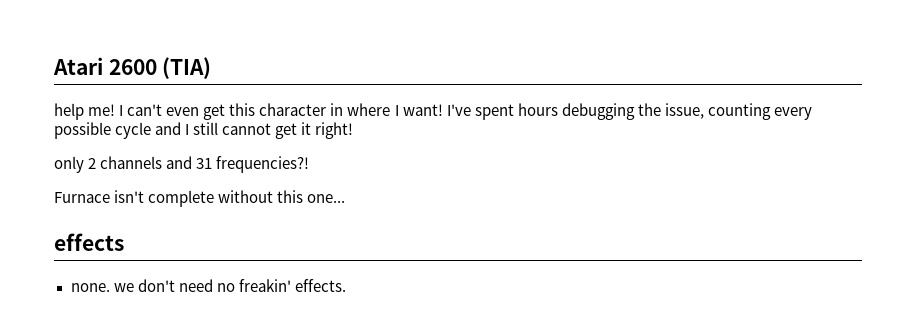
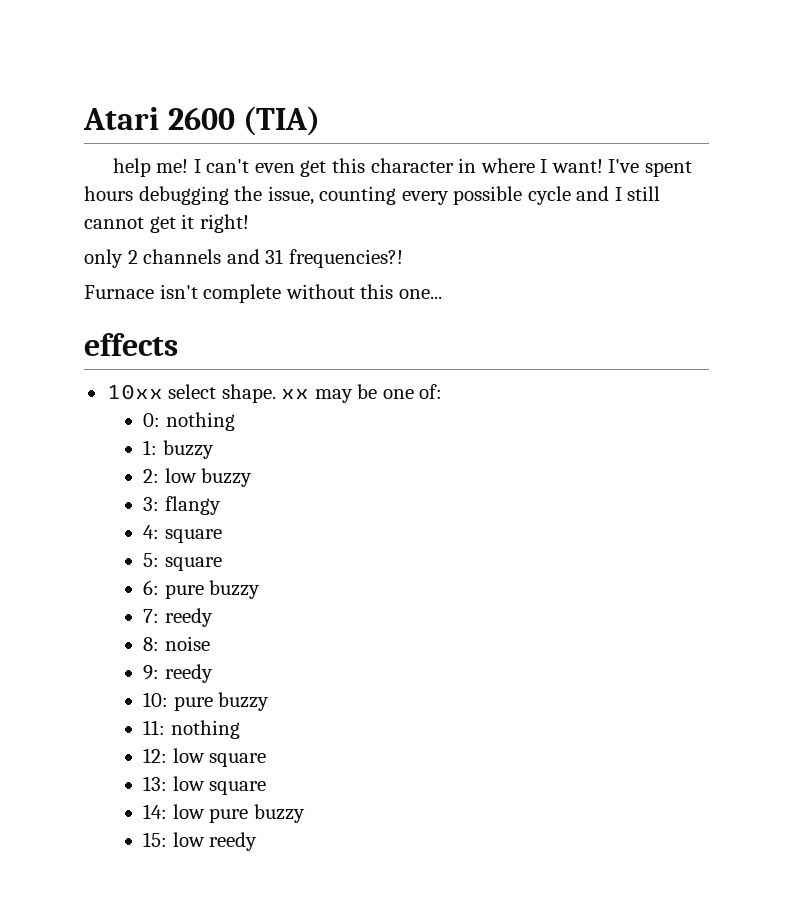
[70,279,346,292] none. we don't need no freakin' effects. -> [106,384,443,403] [143,412,235,431] [143,440,214,459] [143,468,253,487] [143,496,221,515] [143,525,222,543] [143,553,222,571] [143,580,261,599] [143,608,213,627] [143,636,210,651] [143,664,213,683] [143,692,270,711] [143,720,240,739] [143,748,267,767] [143,776,267,795] [143,804,305,823] [143,832,258,851] 10xx select shape. xx may be one of: // 0: nothing // 1: buzzy // 2: low buzzy // 3: flangy // 4: square // 5: square // 6: pure buzzy // 7: reedy // 8: noise // 9: reedy // 10: pure buzzy // 11: nothing // 12: low square // 13: low square // 14: low pure buzzy // 15: low reedy

